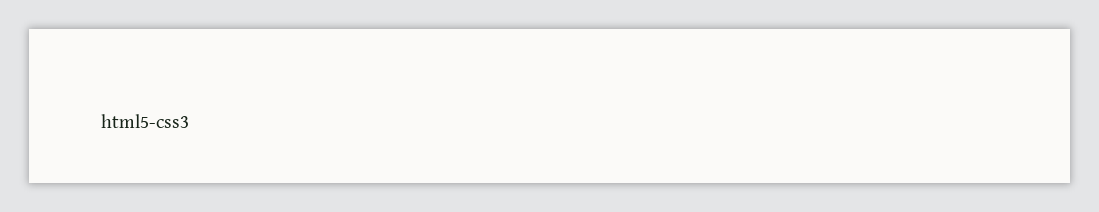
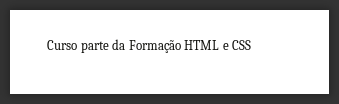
[101,114,189,128] html5-css3 -> [47,39,252,53] Curso parte da Formação HTML e CSS

